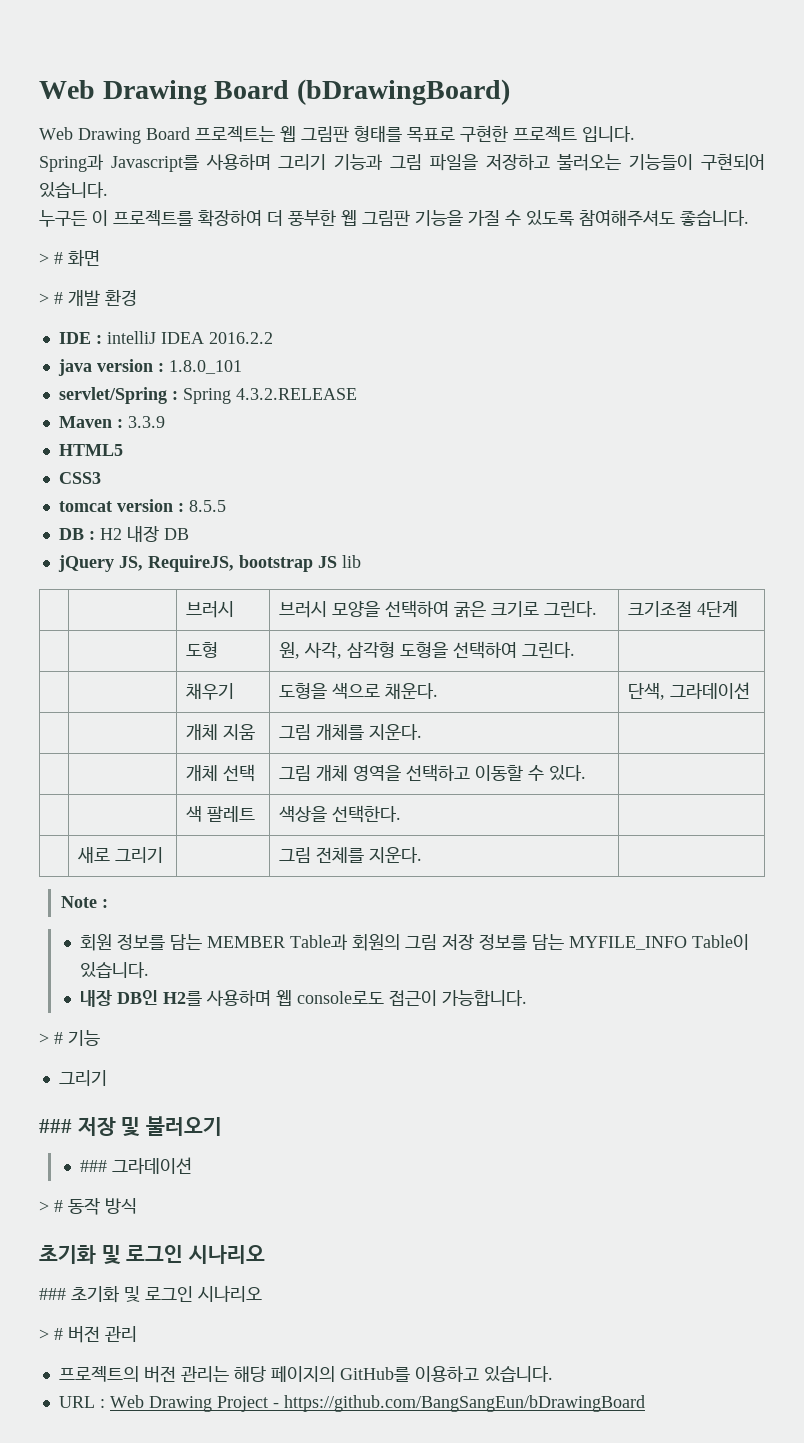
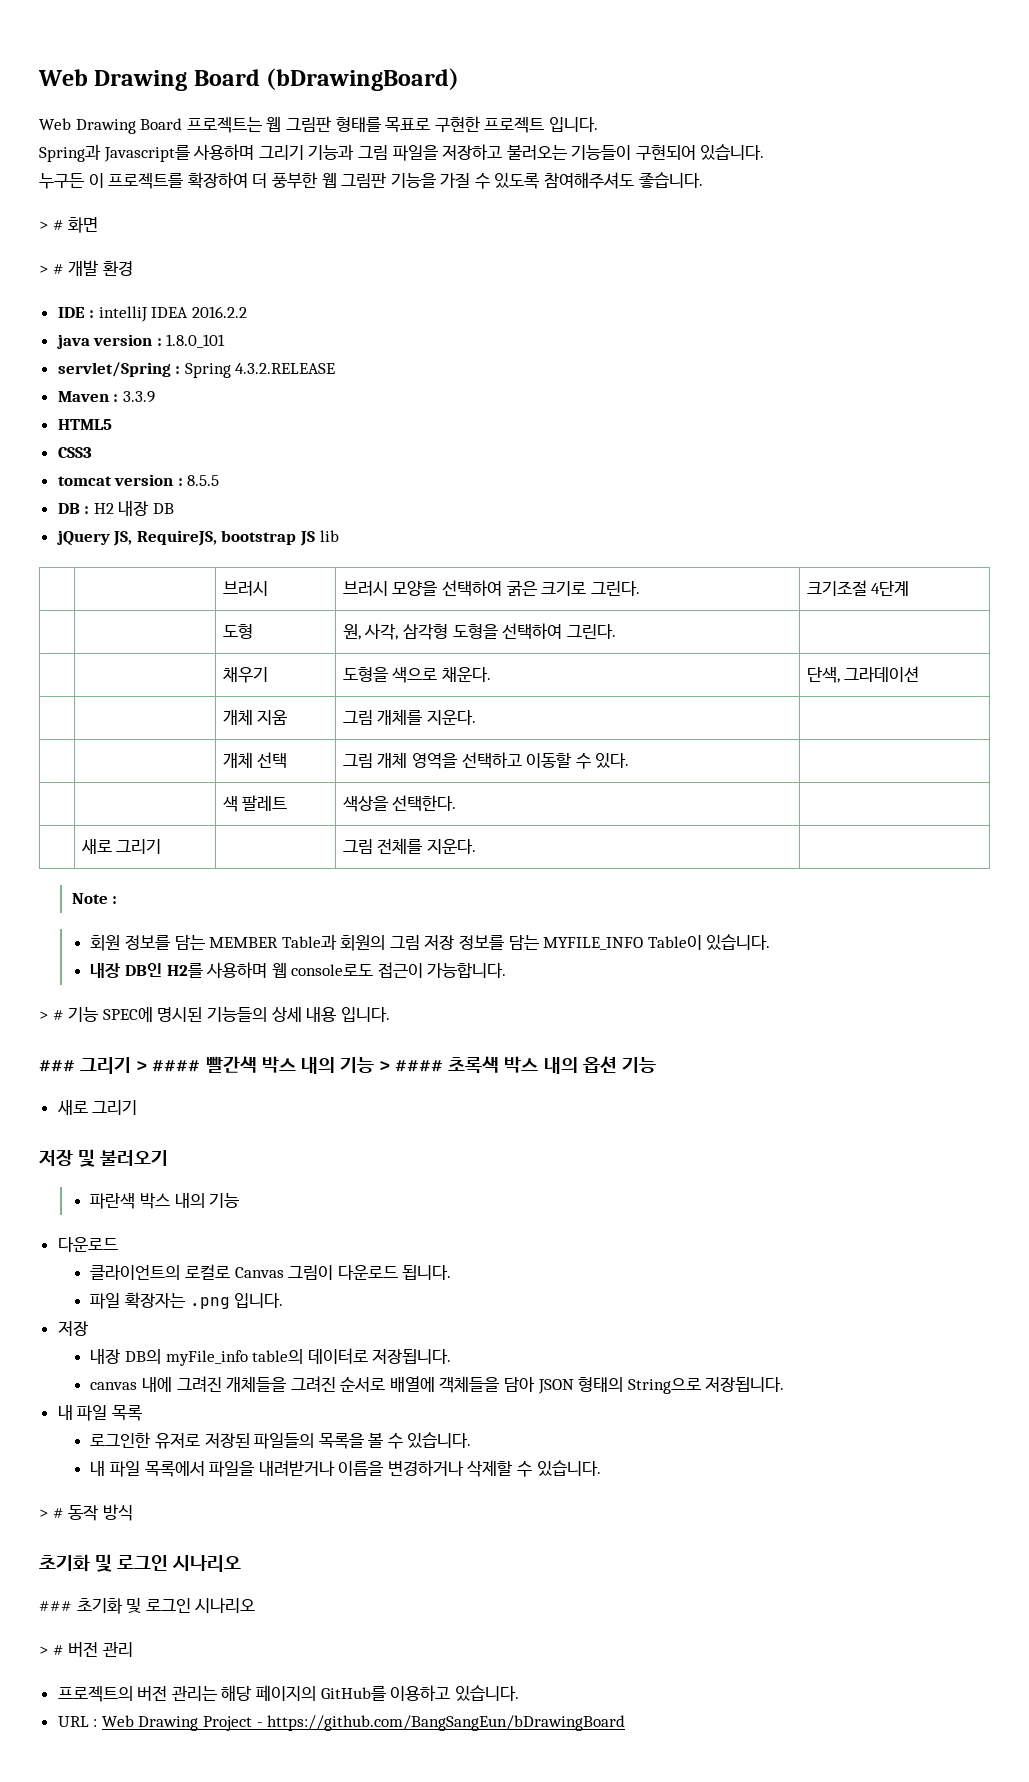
(100, 1038) // -> [102,1007,390,1022] [39,1056,656,1074] [56,1100,88,1115] SPEC에 명시된 기능들의 상세 내용 입니다. // ### 그리기 > #### 빨간색 박스 내의 기능 > #### 초록색 박스 내의 옵션 기능 // 새로
[39,1119,72,1133] ### -> (138, 1107) none
[80,1157,193,1174] ### 그라데이션 -> [90,1193,240,1209] [57,1237,118,1252] [90,1264,452,1280] [90,1292,284,1309] [57,1321,88,1336] [90,1348,452,1366] [90,1376,785,1394] [57,1405,142,1421] [90,1432,472,1449] [90,1460,601,1477] 파란색 박스 내의 기능 // 다운로드 // 클라이언트의 로컬로 Canvas 그림이 다운로드 됩니다. // 파일 확장자는 .png 입니다. // 저장 // 내장 DB의 myFile_info table의 데이터로 저장됩니다. // canvas 내에 그려진 개체들을 그려진 순서로 배열에 객체들을 담아 JSON 형태의 String으로 저장됩니다. // 내 파일 목록 // 로그인한 유저로 저장된 파일들의 목록을 볼 수 있습니다. // 내 파일 목록에서 파일을 내려받거나 이름을 변경하거나 삭제할 수 있습니다.

